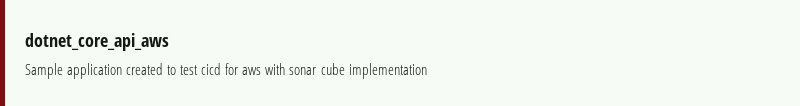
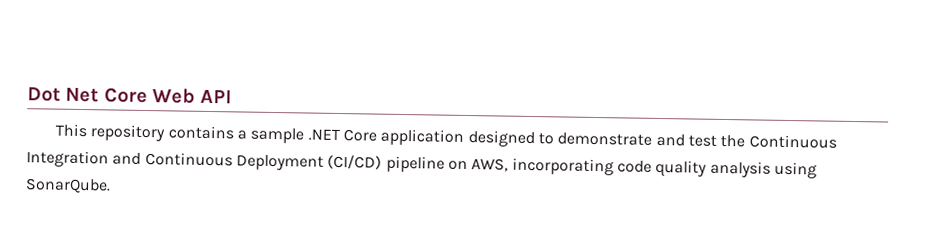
[25,33,169,51] [25,63,427,79] dotnet_core_api_aws // Sample application created to test cicd for aws with sonar cube implementation -> [27,87,232,104] [55,123,837,149] [26,150,817,179] [25,178,111,194] Dot Net Core Web API // This repository contains a sample .NET Core application designed to demonstrate and test the Continuous Integration and Continuous Deployment (CI/CD) pipeline on AWS, incorporating code quality analysis using SonarQube.

